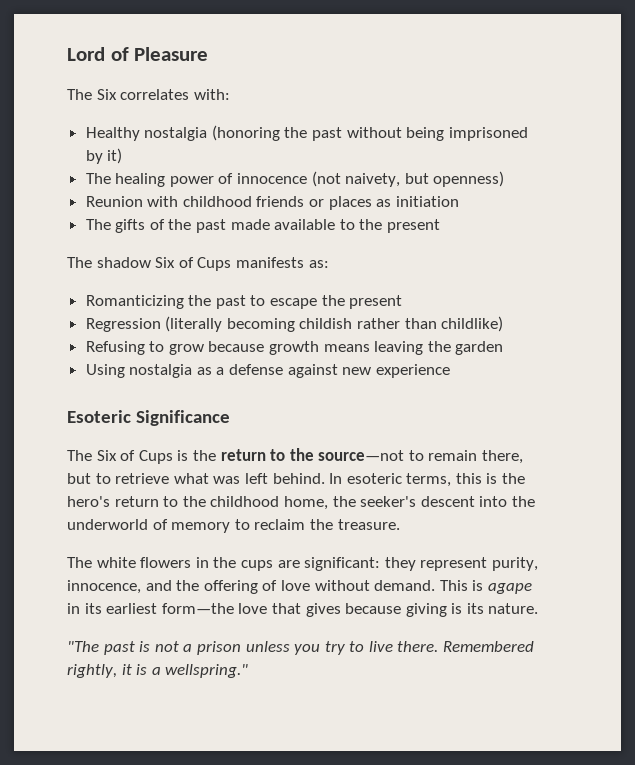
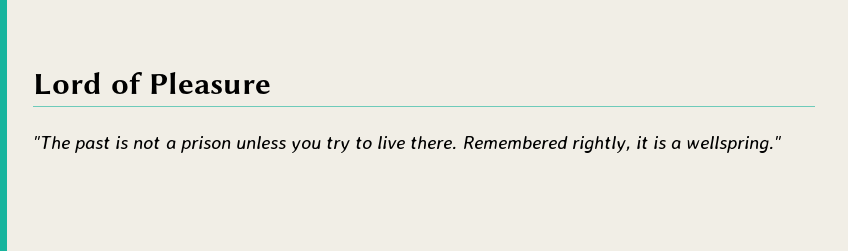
[67,89,230,100] [85,125,528,141] [85,148,123,164] [85,171,505,187] [85,196,459,210] [85,219,441,233] [67,257,329,271] [85,295,403,309] [85,316,504,332] [85,341,504,355] [85,364,450,378] [67,410,230,426] [67,448,524,464] [67,473,526,487] [67,496,535,510] [67,519,400,533] [67,557,538,571] [67,580,532,594] [67,603,539,617] // The Six correlates with: // Healthy nostalgia (honoring the past without being imprisoned by it) // The healing power of innocence (not naivety, but openness) // Reunion with childhood friends or places as initiation // The gifts of the past made available to the present // The shadow Six of Cups manifests as: // Romanticizing the past to escape the present // Regression (literally becoming childish rather than childlike) // Refusing to grow because growth means leaving the garden // Using nostalgia as a defense against new experience // Esoteric Significance // The Six of Cups is the return to the source—not to remain there, but to retrieve what was left behind. In esoteric terms, this is the hero's return to the childhood home, the seeker's descent into the underworld of memory to reclaim the treasure. // The white flowers in the cups are significant: they represent purity, innocence, and the offering of love without demand. This is agape in its earliest form—the love that gives because giving is its nature. -> (272, 83) none

